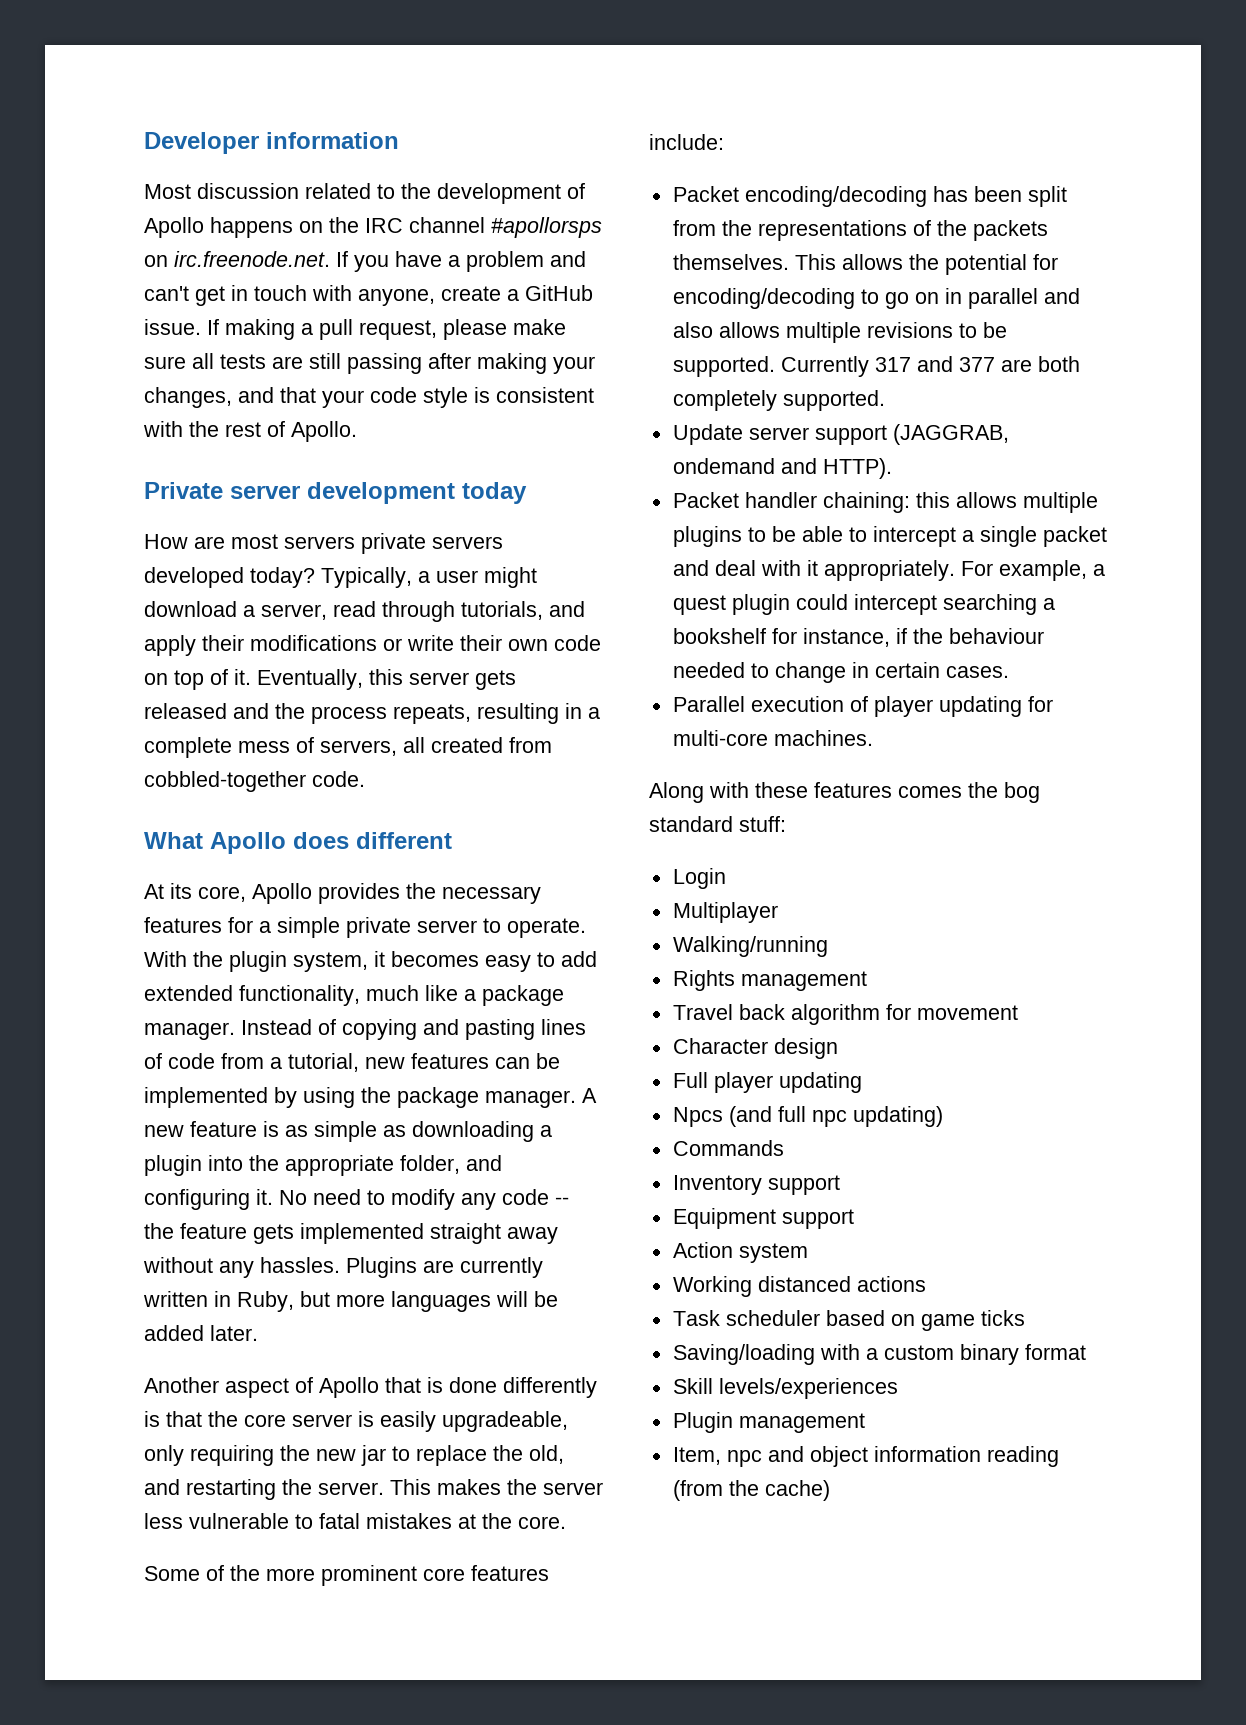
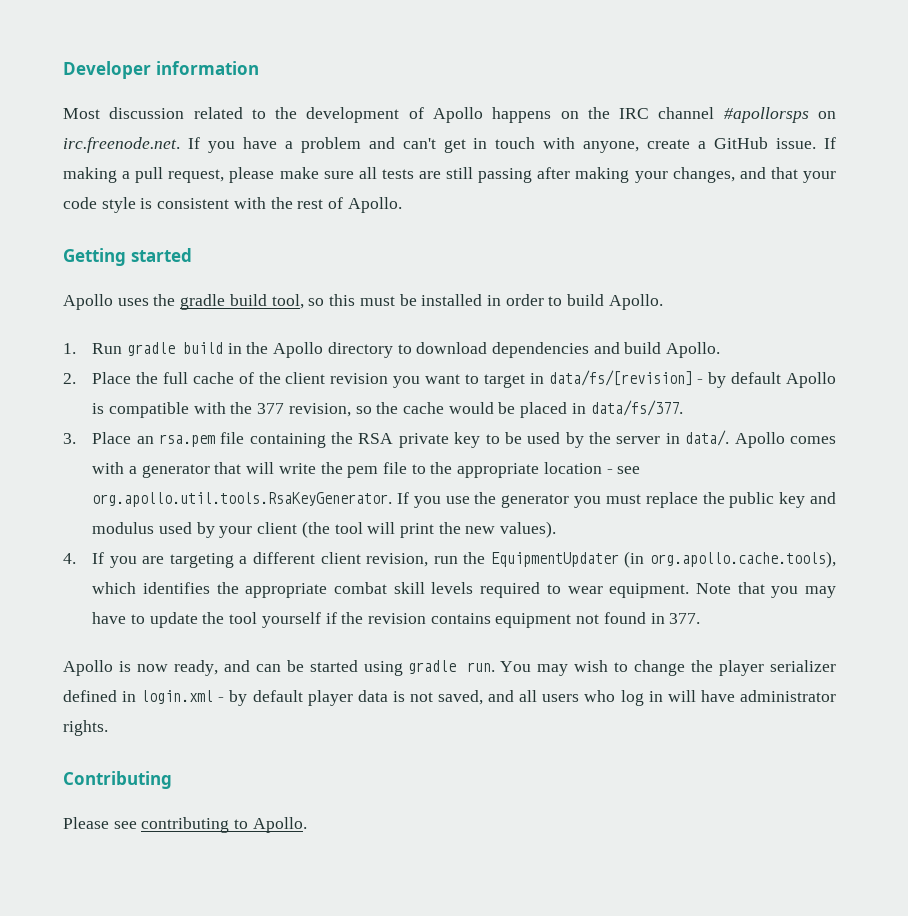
[144,482,527,504] [144,533,503,554] [144,567,537,588] [144,601,585,622] [144,635,601,656] [144,669,516,690] [144,703,600,724] [144,737,552,758] [144,771,365,792] [144,832,452,854] [144,883,541,904] [144,917,586,938] [144,951,597,972] [144,985,564,1006] [144,1019,586,1040] [144,1053,560,1072] [144,1087,597,1108] [144,1121,552,1142] [144,1155,502,1176] [144,1189,569,1210] [144,1223,558,1244] [143,1257,543,1278] [143,1291,558,1312] [144,1325,258,1341] [144,1377,597,1398] [144,1411,568,1432] [144,1445,564,1466] [144,1479,603,1500] [144,1513,566,1529] [144,1565,549,1586] [649,134,724,150] [672,186,1067,207] [672,220,1048,241] [672,254,1058,275] [672,288,1080,309] [672,322,1007,343] [672,356,1080,377] [672,390,885,411] [672,424,1009,445] [672,458,892,479] [672,492,1098,513] [672,526,1107,547] [672,560,1105,581] [672,594,1055,615] [672,628,1044,647] [672,662,1009,683] [672,696,1053,717] [672,730,873,746] [649,782,1040,803] [649,816,786,832] [672,868,726,889] [672,902,778,923] [672,936,828,957] [672,970,867,991] [672,1004,1018,1025] [672,1038,838,1059] [672,1072,862,1093] [672,1106,943,1127] [672,1140,784,1156] [672,1175,840,1195] [672,1208,854,1229] [672,1242,808,1263] [672,1276,926,1297] [672,1310,1025,1331] [672,1344,1086,1365] [672,1378,898,1399] [672,1412,865,1433] [672,1446,1059,1467] [672,1480,830,1501] Private server development today // How are most servers private servers developed today? Typically, a user might download a server, read through tutorials, and apply their modifications or write their own code on top of it. Eventually, this server gets released and the process repeats, resulting in a complete mess of servers, all created from cobbled-together code. // What Apollo does different // At its core, Apollo provides the necessary features for a simple private server to operate. With the plugin system, it becomes easy to add extended functionality, much like a package manager. Instead of copying and pasting lines of code from a tutorial, new features can be implemented by using the package manager. A new feature is as simple as downloading a plugin into the appropriate folder, and configuring it. No need to modify any code -- the feature gets implemented straight away without any hassles. Plugins are currently written in Ruby, but more languages will be added later. // Another aspect of Apollo that is done differently is that the core server is easily upgradeable, only requiring the new jar to replace the old, and restarting the server. This makes the server less vulnerable to fatal mistakes at the core. // Some of the more prominent core features include: // Packet encoding/decoding has been split from the representations of the packets themselves. This allows the potential for encoding/decoding to go on in parallel and also allows multiple revisions to be supported. Currently 317 and 377 are both completely supported. // Update server support (JAGGRAB, ondemand and HTTP). // Packet handler chaining: this allows multiple plugins to be able to intercept a single packet and deal with it appropriately. For example, a quest plugin could intercept searching a bookshelf for instance, if the behaviour needed to change in certain cases. // Parallel execution of player updating for multi-core machines. // Along with these features comes the bog standard stuff: // Login // Multiplayer // Walking/running // Rights management // Travel back algorithm for movement // Character design // Full player updating // Npcs (and full npc updating) // Commands // Inventory support // Equipment support // Action system // Working distanced actions // Task scheduler based on game ticks // Saving/loading with a custom binary format // Skill levels/experiences // Plugin management // Item, npc and object information reading (from the cache) -> [63,248,192,266] [63,294,663,310] [63,342,721,358] [63,370,836,388] [92,400,683,418] [63,430,836,448] [92,462,641,478] [92,492,836,508] [92,521,557,538] [63,551,836,568] [92,582,836,598] [92,612,701,628] [63,660,836,676] [63,690,836,706] [63,720,108,736] [63,771,172,789] [63,817,307,833] Getting started // Apollo uses the gradle build tool, so this must be installed in order to build Apollo. // 1. Run gradle build in the Apollo directory to download dependencies and build Apollo. // 2. Place the full cache of the client revision you want to target in data/fs/[revision] - by default Apollo is compatible with the 377 revision, so the cache would be placed in data/fs/377. // 3. Place an rsa.pem file containing the RSA private key to be used by the server in data/. Apollo comes with a generator that will write the pem file to the appropriate location - see org.apollo.util.tools.RsaKeyGenerator. If you use the generator you must replace the public key and modulus used by your client (the tool will print the new values). // 4. If you are targeting a different client revision, run the EquipmentUpdater (in org.apollo.cache.tools), which identifies the appropriate combat skill levels required to wear equipment. Note that you may have to update the tool yourself if the revision contains equipment not found in 377. // Apollo is now ready, and can be started using gradle run. You may wish to change the player serializer defined in login.xml - by default player data is not saved, and all users who log in will have administrator rights. // Contributing // Please see contributing to Apollo.

